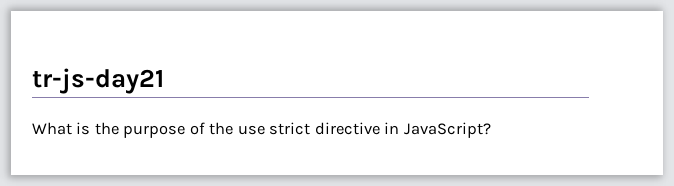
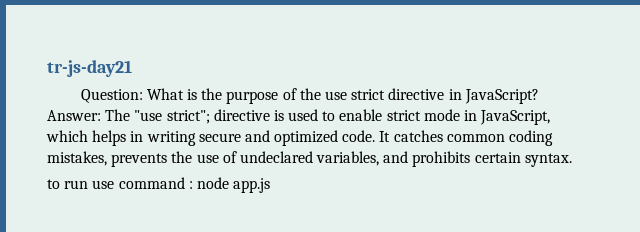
(164, 81) none -> [80,89,143,103] Question:
(491, 130) none -> [47,109,551,125] [46,130,554,146] [47,151,572,167] [47,177,271,193] Answer: The "use strict"; directive is used to enable strict mode in JavaScript, which helps in writing secure and optimized code. It catches common coding mistakes, prevents the use of undeclared variables, and prohibits certain syntax. // to run use command : node app.js

